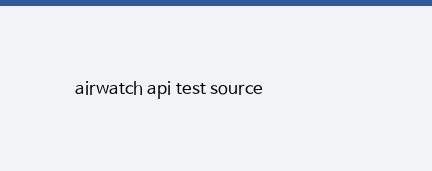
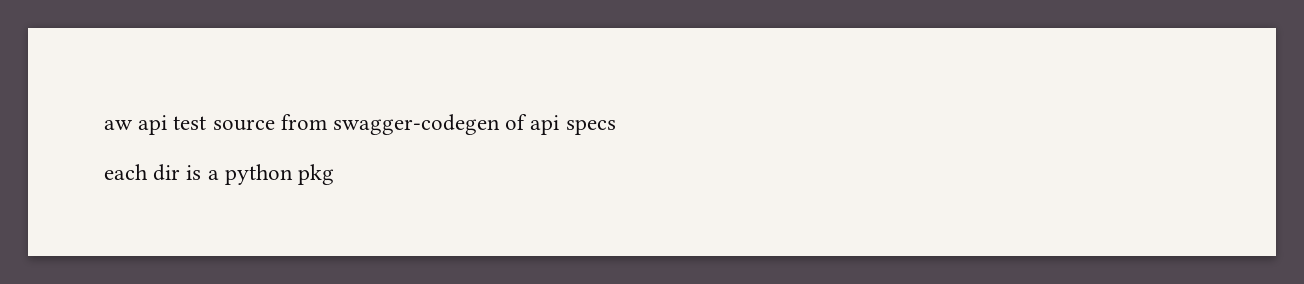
[75,81,143,95] airwatch -> [104,120,133,130] aw
(264, 89) none -> [280,114,616,135] [104,164,335,185] from swagger-codegen of api specs // each dir is a python pkg

